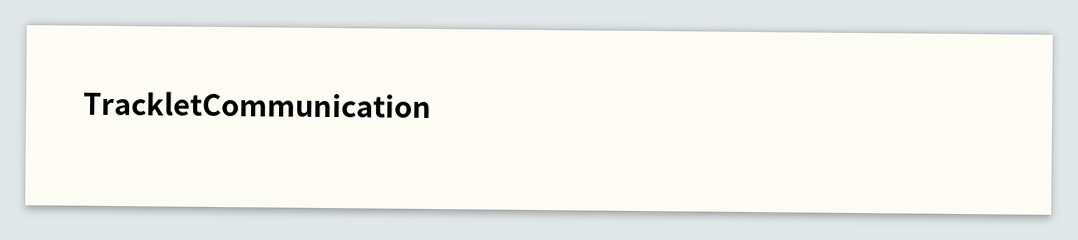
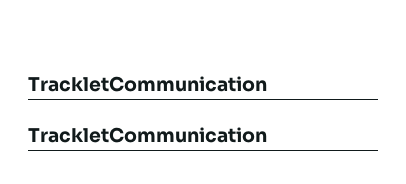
[83,90,432,118] TrackletCommunication -> [28,76,267,92] [28,127,267,143] TrackletCommunication // TrackletCommunication

